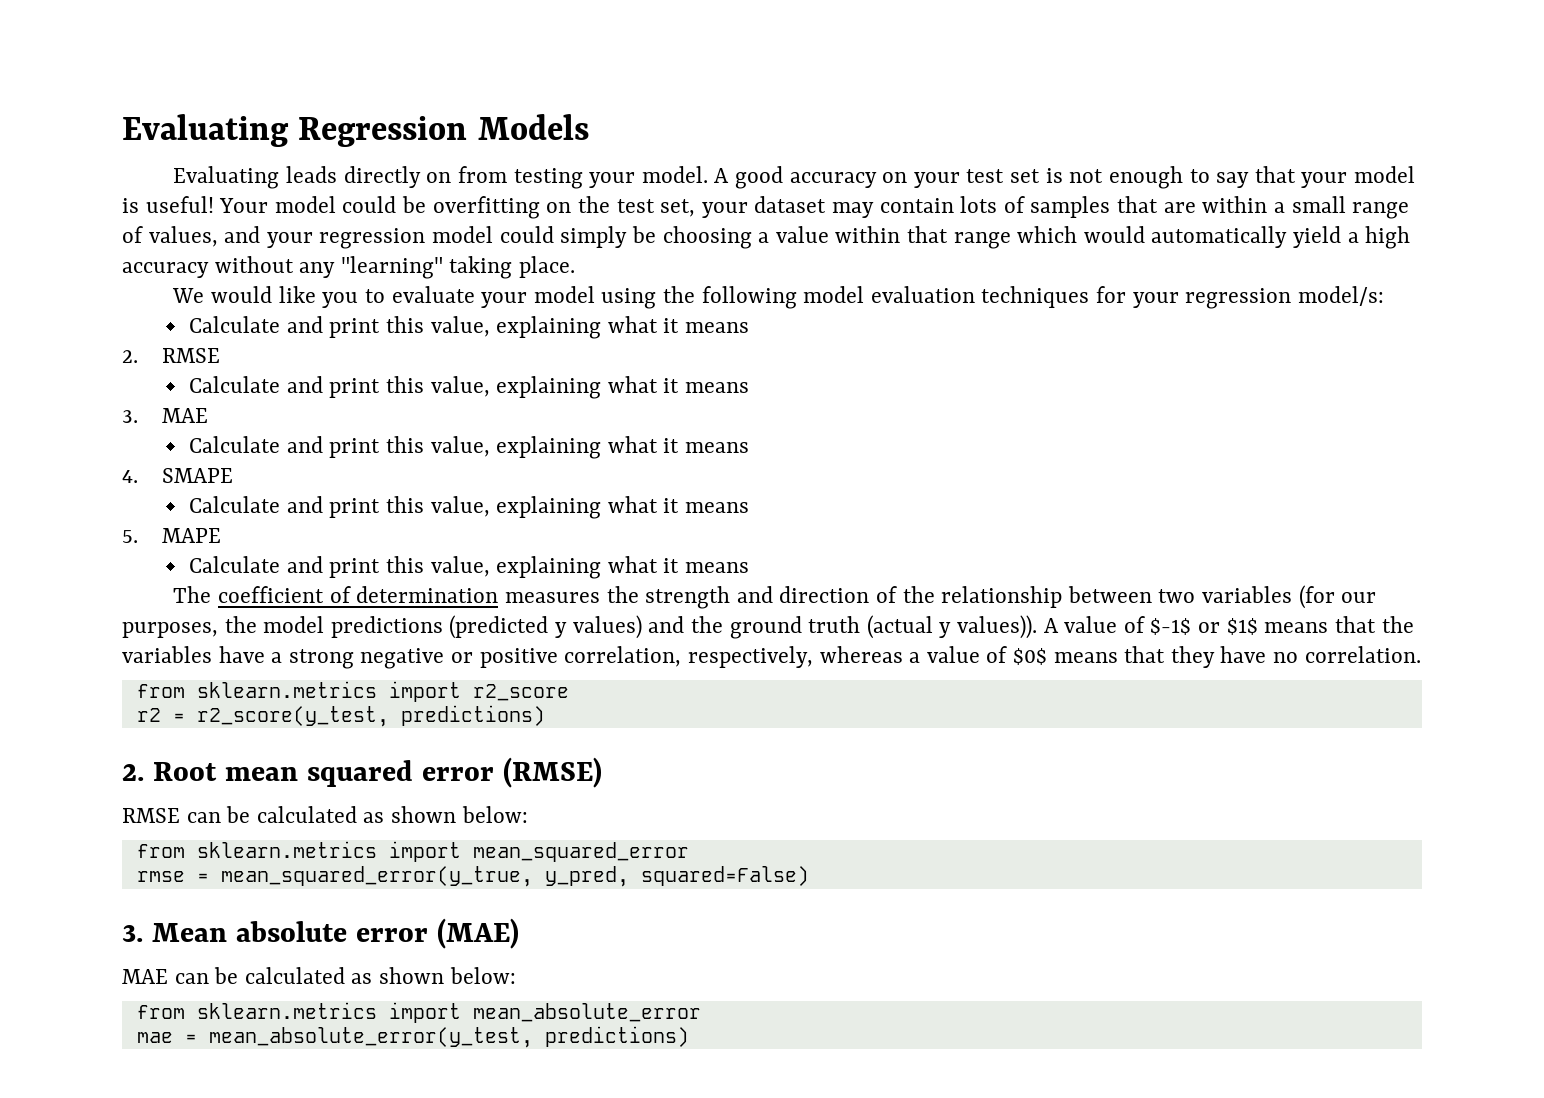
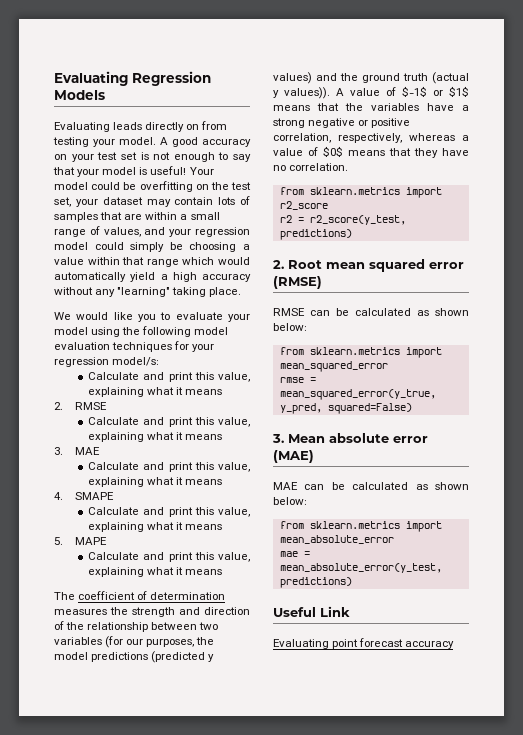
(689, 1036) none -> [273,606,350,617] [273,638,455,649] // Useful Link // Evaluating point forecast accuracy

